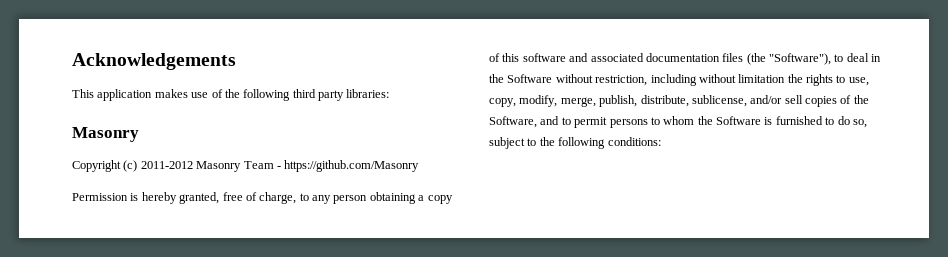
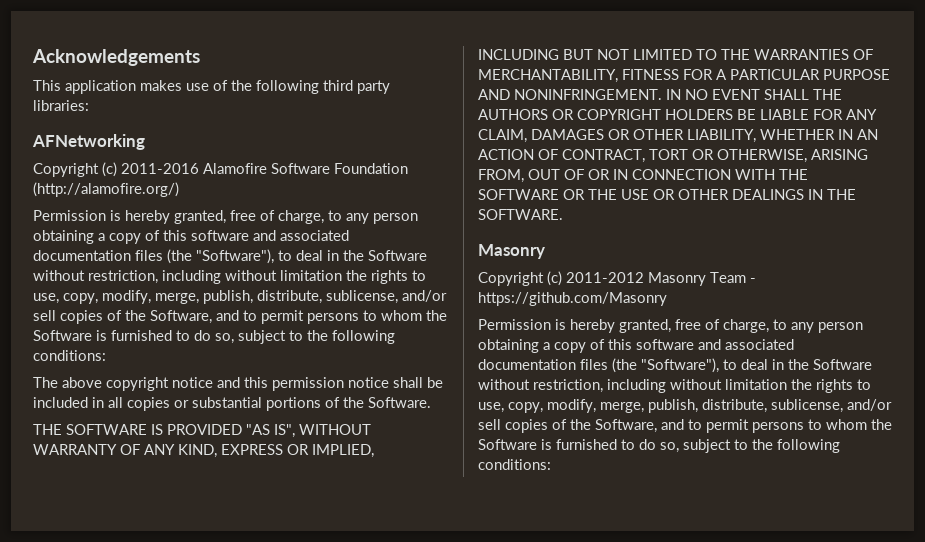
(390, 93) none -> [32,134,145,150] [33,162,408,177] [33,182,179,197] [33,210,418,224] [33,230,349,244] [33,249,427,264] [33,270,426,284] [33,290,447,304] [33,310,447,324] [33,330,395,344] [33,350,106,361] [33,377,443,391] [33,397,431,411] [33,424,371,438] [33,444,374,458] [478,49,873,60] [478,69,890,83] [478,89,842,100] [478,109,877,120] [478,129,878,143] [478,149,868,163] [478,169,808,183] [478,189,856,200] [478,209,563,220] // AFNetworking // Copyright (c) 2011-2016 Alamofire Software Foundation (http://alamofire.org/) // Permission is hereby granted, free of charge, to any person obtaining a copy of this software and associated documentation files (the "Software"), to deal in the Software without restriction, including without limitation the rights to use, copy, modify, merge, publish, distribute, sublicense, and/or sell copies of the Software, and to permit persons to whom the Software is furnished to do so, subject to the following conditions: // The above copyright notice and this permission notice shall be included in all copies or substantial portions of the Software. // THE SOFTWARE IS PROVIDED "AS IS", WITHOUT WARRANTY OF ANY KIND, EXPRESS OR IMPLIED, INCLUDING BUT NOT LIMITED TO THE WARRANTIES OF MERCHANTABILITY, FITNESS FOR A PARTICULAR PURPOSE AND NONINFRINGEMENT. IN NO EVENT SHALL THE AUTHORS OR COPYRIGHT HOLDERS BE LIABLE FOR ANY CLAIM, DAMAGES OR OTHER LIABILITY, WHETHER IN AN ACTION OF CONTRACT, TORT OR OTHERWISE, ARISING FROM, OUT OF OR IN CONNECTION WITH THE SOFTWARE OR THE USE OR OTHER DEALINGS IN THE SOFTWARE.

